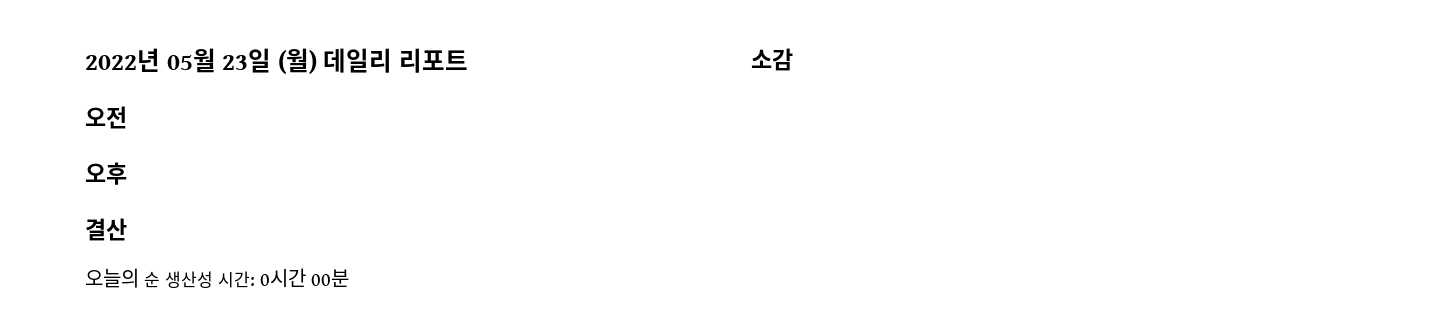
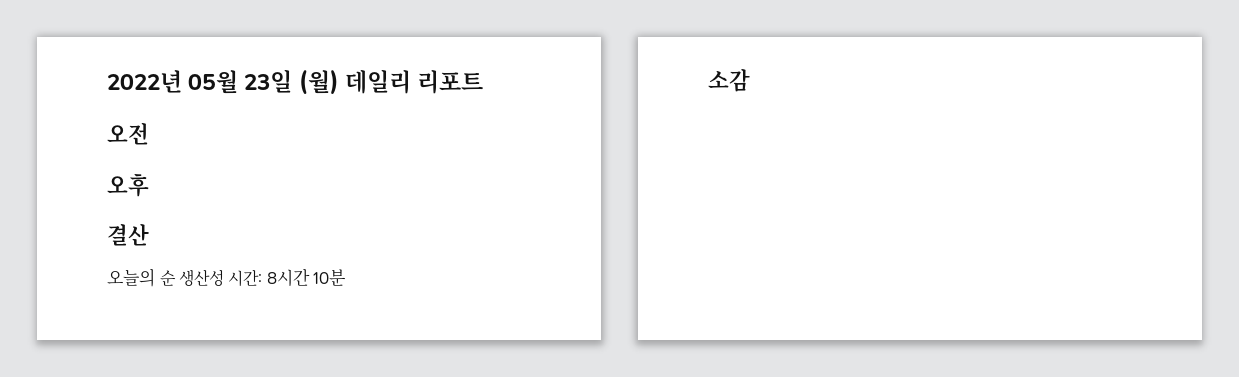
[259,268,350,288] 0시간 00분 -> [266,268,347,286] 8시간 10분

